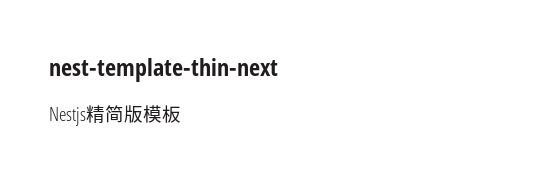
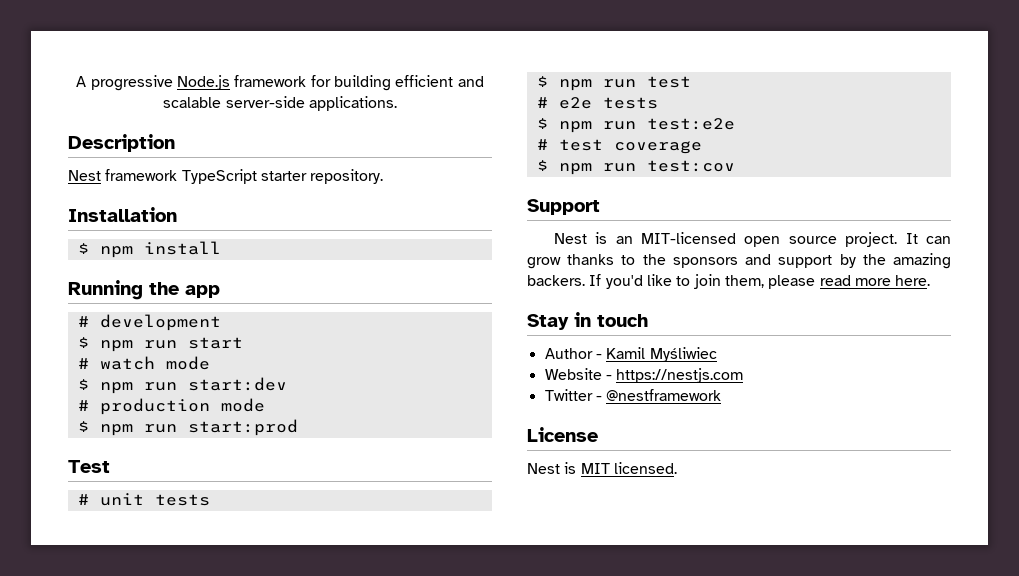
[49,58,278,82] [49,105,181,126] nest-template-thin-next // Nestjs精简版模板 -> [76,75,484,91] [163,96,397,111] [68,134,175,152] [68,169,384,184] [68,207,177,222] [77,241,221,258] [68,280,220,300] [77,314,221,331] [77,337,243,352] [77,356,210,370] [77,377,287,394] [77,398,265,415] [77,419,298,436] [68,460,110,473] [77,493,210,506] [536,76,691,91] [536,97,658,109] [536,118,735,133] [536,139,702,154] [536,160,735,175] [527,199,600,215] [553,232,951,247] [527,253,951,269] [527,274,931,289] [527,312,648,330] [544,347,717,362] [544,368,744,383] [544,389,722,401] [527,427,598,442] [527,462,677,474] A progressive Node.js framework for building efficient and scalable server-side applications. // Description // Nest framework TypeScript starter repository. // Installation // $ npm install // Running the app // # development // $ npm run start // # watch mode // $ npm run start:dev // # production mode // $ npm run start:prod // Test // # unit tests // $ npm run test // # e2e tests // $ npm run test:e2e // # test coverage // $ npm run test:cov // Support // Nest is an MIT-licensed open source project. It can grow thanks to the sponsors and support by the amazing backers. If you'd like to join them, please read more here. // Stay in touch // Author - Kamil Myśliwiec // Website - https://nestjs.com // Twitter - @nestframework // License // Nest is MIT licensed.

